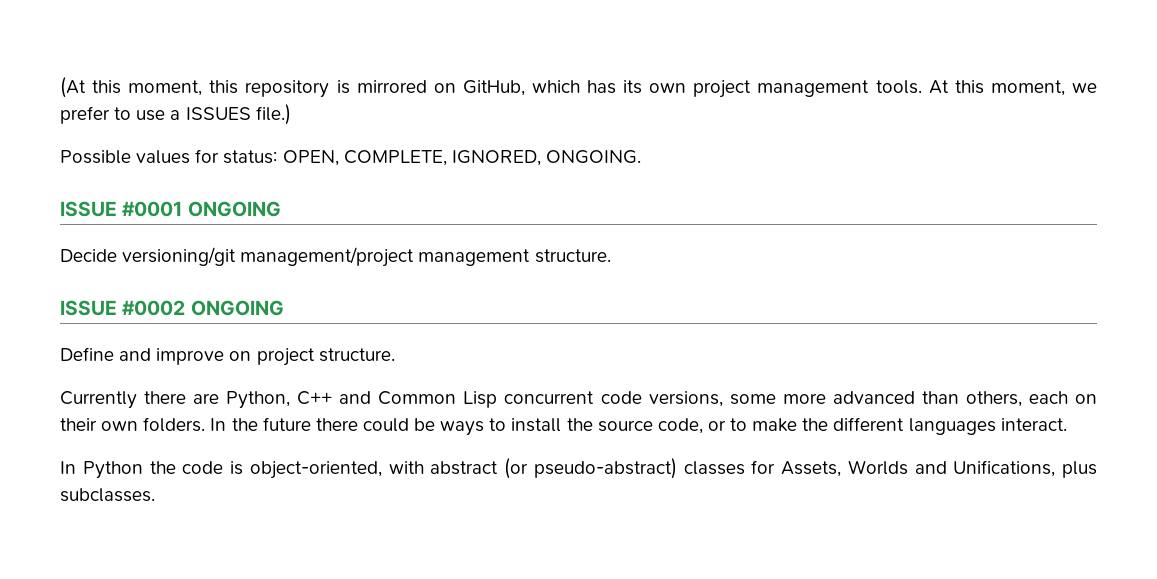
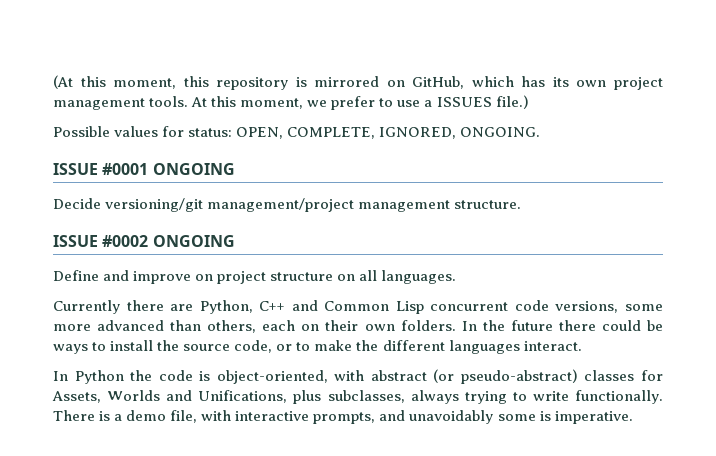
[318,348,395,362] structure. -> [270,270,457,284] structure on all languages.
[60,488,155,502] subclasses. -> [327,390,664,404] [53,410,633,424] subclasses, always trying to write functionally. There is a demo file, with interactive prompts, and unavoidably some is imperative.

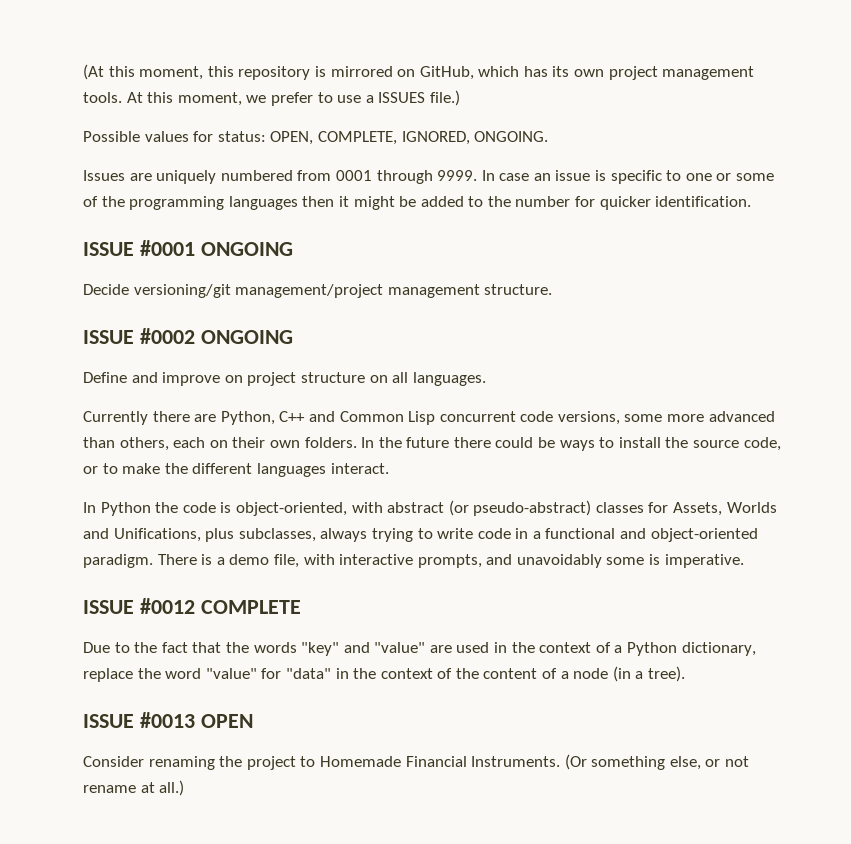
(541, 132) none -> [83,170,775,184] [83,196,752,210] // Issues are uniquely numbered from 0001 through 9999. In case an issue is specific to one or some of the programming languages then it might be added to the number for quicker identification.
[575,390,664,404] functionally. -> [477,528,758,542] [83,554,153,568] code in a functional and object-oriented paradigm.
(633, 417) none -> [83,598,301,614] [83,642,756,656] [83,666,686,682] [83,712,253,728] [83,754,750,770] [83,780,185,796] // ISSUE #0012 COMPLETE // Due to the fact that the words "key" and "value" are used in the context of a Python dictionary, replace the word "value" for "data" in the context of the content of a node (in a tree). // ISSUE #0013 OPEN // Consider renaming the project to Homemade Financial Instruments. (Or something else, or not rename at all.)

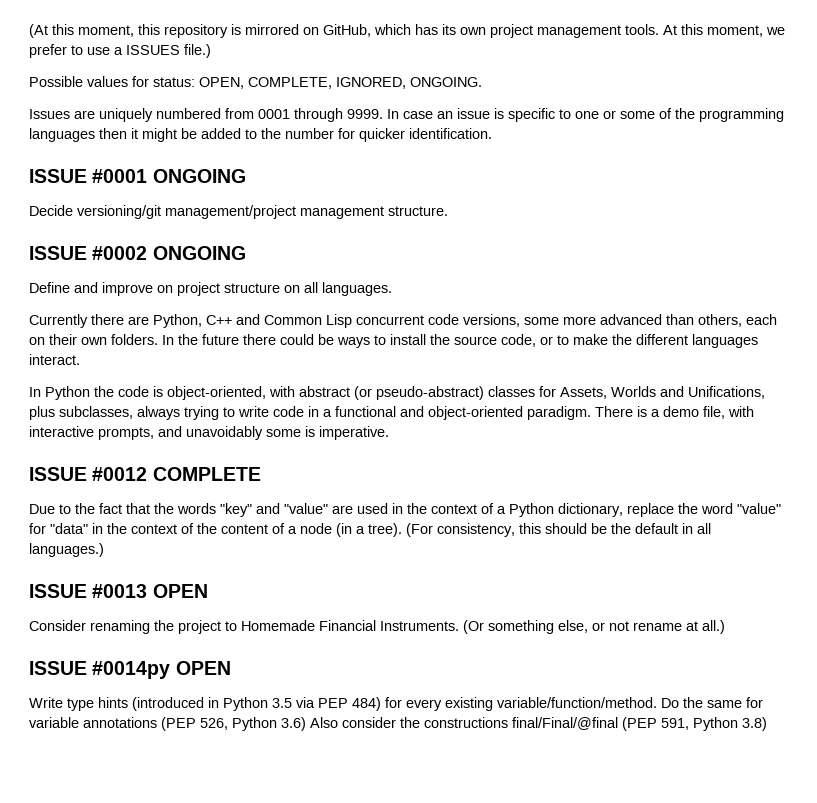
(686, 674) none -> [406,523,711,537] [29,543,104,557] (For consistency, this should be the default in all languages.)
(185, 788) none -> [29,661,231,679] [29,697,763,711] [29,717,767,731] // ISSUE #0014py OPEN // Write type hints (introduced in Python 3.5 via PEP 484) for every existing variable/function/method. Do the same for variable annotations (PEP 526, Python 3.6) Also consider the constructions final/Final/@final (PEP 591, Python 3.8)

